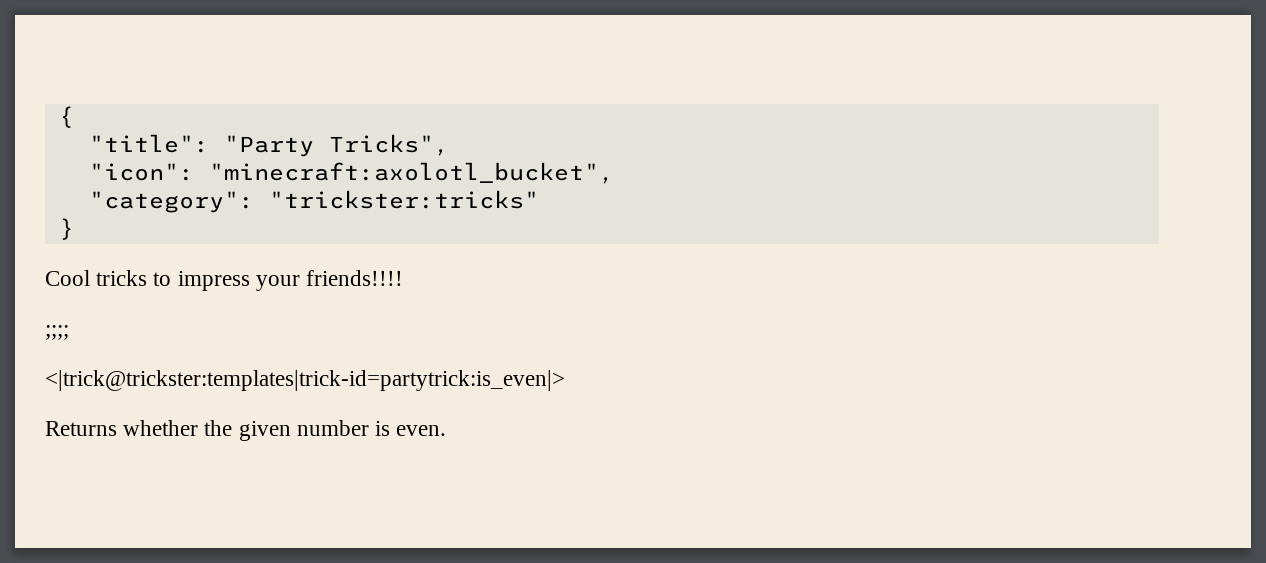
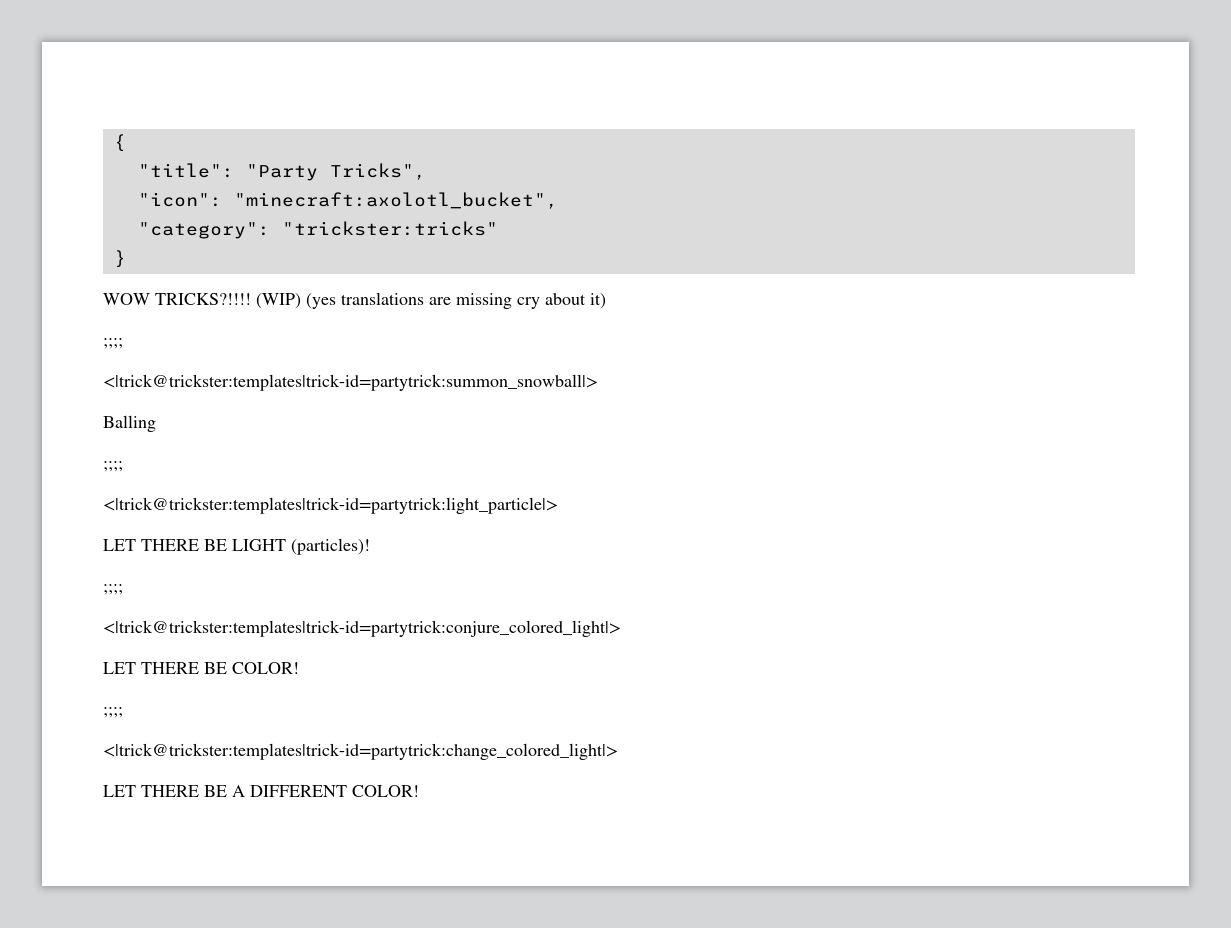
[45,270,404,291] [45,325,69,340] [45,370,565,391] [45,420,447,441] Cool tricks to impress your friends!!!! // ;;;; // <|trick@trickster:templates|trick-id=partytrick:is_even|> // Returns whether the given number is even. -> [103,292,606,309] [103,338,123,349] [103,374,598,391] [103,415,156,432] [103,461,123,472] [103,497,558,514] [103,538,370,555] [103,584,123,595] [103,620,621,637] [103,662,299,674] [103,707,123,718] [103,743,618,760] [103,785,419,797] WOW TRICKS?!!!! (WIP) (yes translations are missing cry about it) // ;;;; // <|trick@trickster:templates|trick-id=partytrick:summon_snowball|> // Balling // ;;;; // <|trick@trickster:templates|trick-id=partytrick:light_particle|> // LET THERE BE LIGHT (particles)! // ;;;; // <|trick@trickster:templates|trick-id=partytrick:conjure_colored_light|> // LET THERE BE COLOR! // ;;;; // <|trick@trickster:templates|trick-id=partytrick:change_colored_light|> // LET THERE BE A DIFFERENT COLOR!

